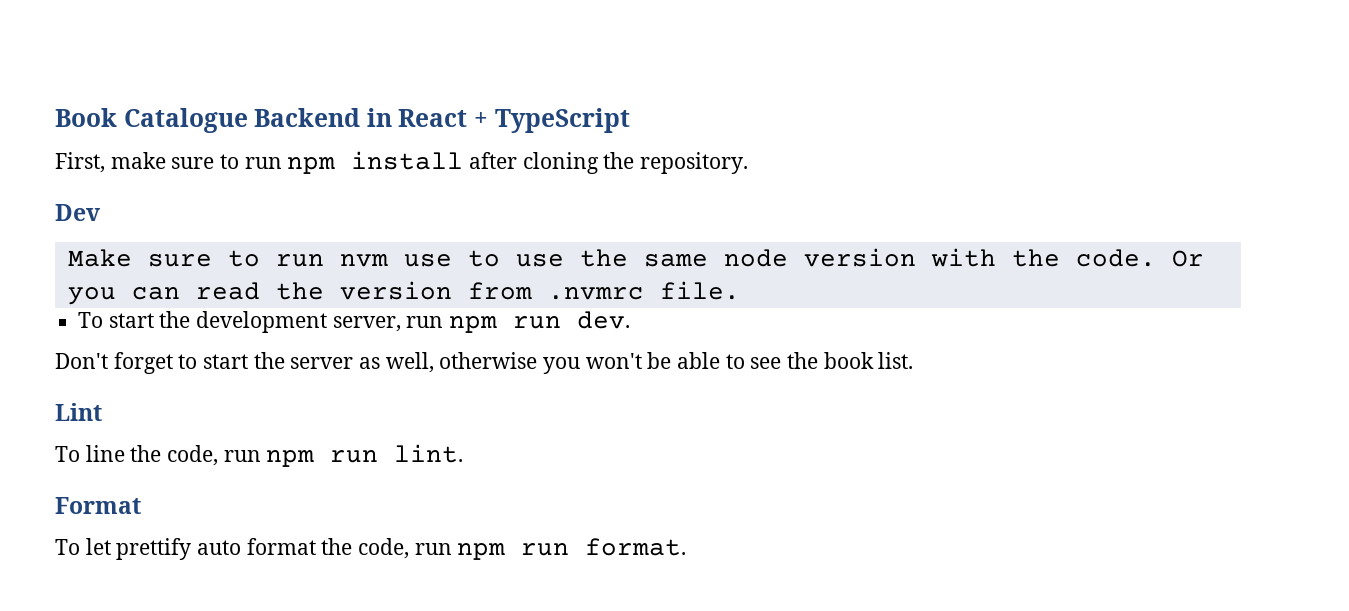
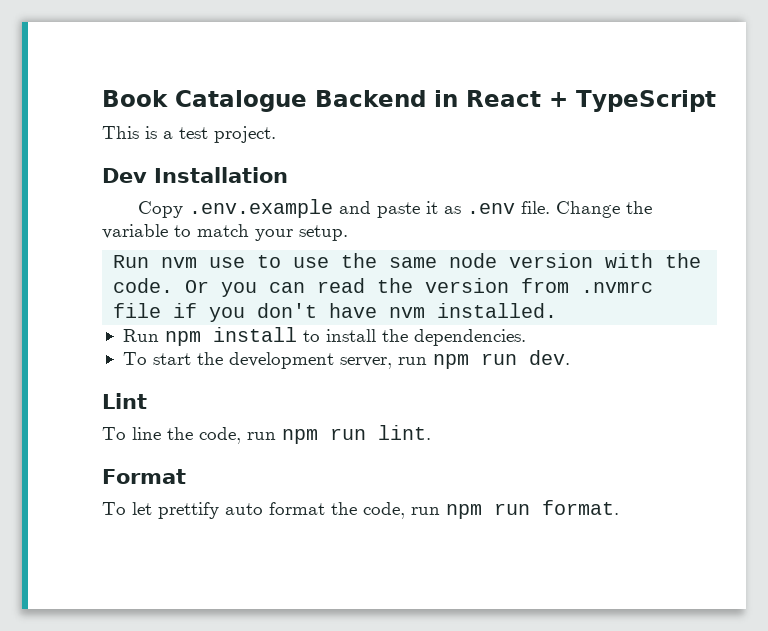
[55,151,749,174] [55,204,100,221] [67,249,324,267] First, make sure to run npm install after cloning the repository. // Dev // Make sure to run -> [102,126,276,143] [102,167,288,183] [137,199,652,218] [102,224,348,241] [113,255,150,268] This is a test project. // Dev Installation // Copy .env.example and paste it as .env file. Change the variable to match your setup. // Run
[659,281,740,300] file. -> [113,303,558,322] [122,327,526,346] file if you don't have nvm installed. // Run npm install to install the dependencies.
[55,352,914,374] // Don't forget to start the server as well, otherwise you won't be able to see the book list. -> (570, 357) none

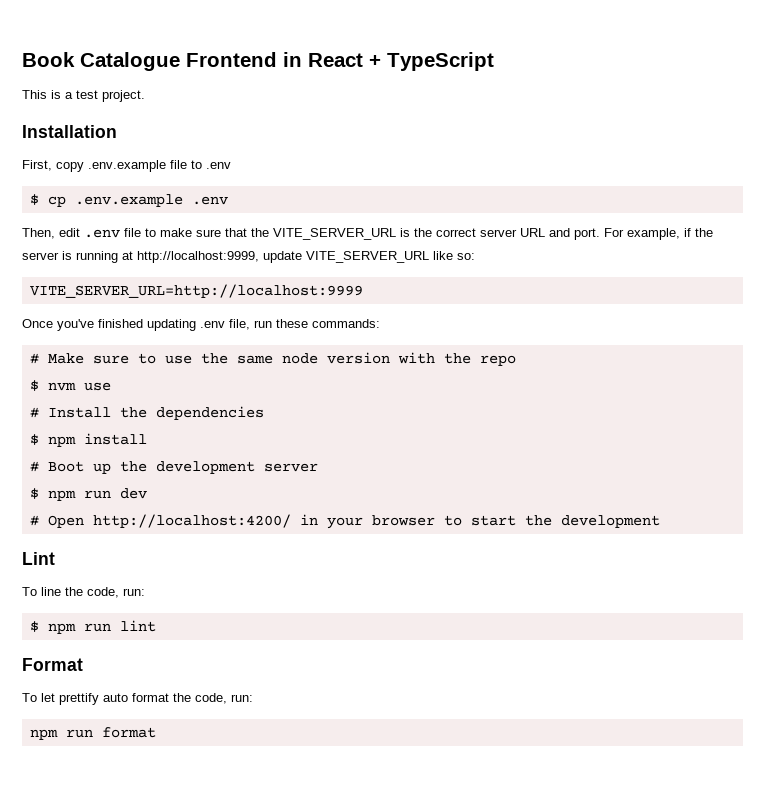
[315,90,426,107] Backend -> [186,52,277,67] Frontend
[102,168,147,183] Dev -> (145, 96) none
[137,199,652,218] [102,224,348,241] [113,255,246,268] Copy .env.example and paste it as .env file. Change the variable to match your setup. // Run nvm use -> [22,160,231,172] [29,194,228,207] [22,228,713,240] [22,251,475,263] [29,284,363,298] [22,319,380,331] [29,353,129,364] First, copy .env.example file to .env // $ cp .env.example .env // Then, edit .env file to make sure that the VITE_SERVER_URL is the correct server URL and port. For example, if the server is running at http://localhost:9999, update VITE_SERVER_URL like so: // VITE_SERVER_URL=http://localhost:9999 // Once you've finished updating .env file, run these commands: // # Make sure
[113,278,654,297] [113,303,558,322] [122,327,526,346] [122,350,570,369] code. Or you can read the version from .nvmrc file if you don't have nvm installed. // Run npm install to install the dependencies. // To start the development server, run npm run dev. -> [479,355,516,366] [29,380,111,391] [29,406,264,420] [29,433,147,447] [29,461,318,474] [29,488,147,501] [29,514,660,529] repo // $ nvm use // # Install the dependencies // $ npm install // # Boot up the development server // $ npm run dev // # Open http://localhost:4200/ in your browser to start the development
[247,425,431,444] run npm run lint. -> [123,588,145,596] [29,620,156,634] run: // $ npm run lint
[411,500,619,519] run npm run format. -> [231,694,253,702] [29,727,156,740] run: // npm run format

